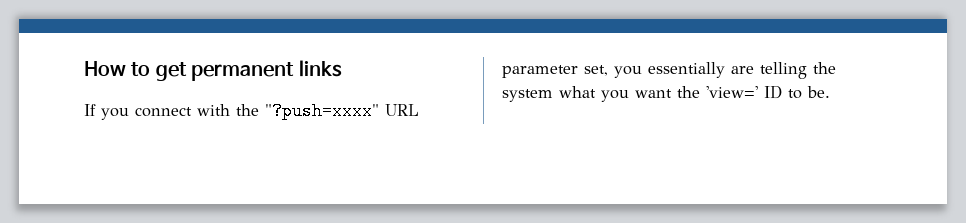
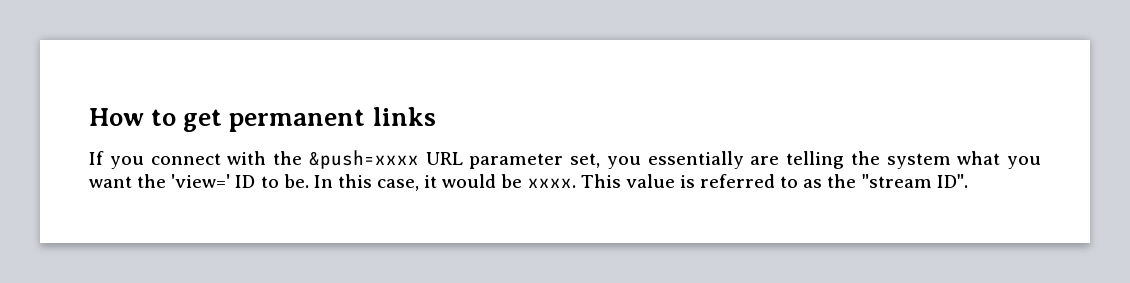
[265,102,379,120] "?push=xxxx" -> [308,150,419,169] &push=xxxx
(830, 92) none -> [313,174,968,191] In this case, it would be xxxx. This value is referred to as the "stream ID".

